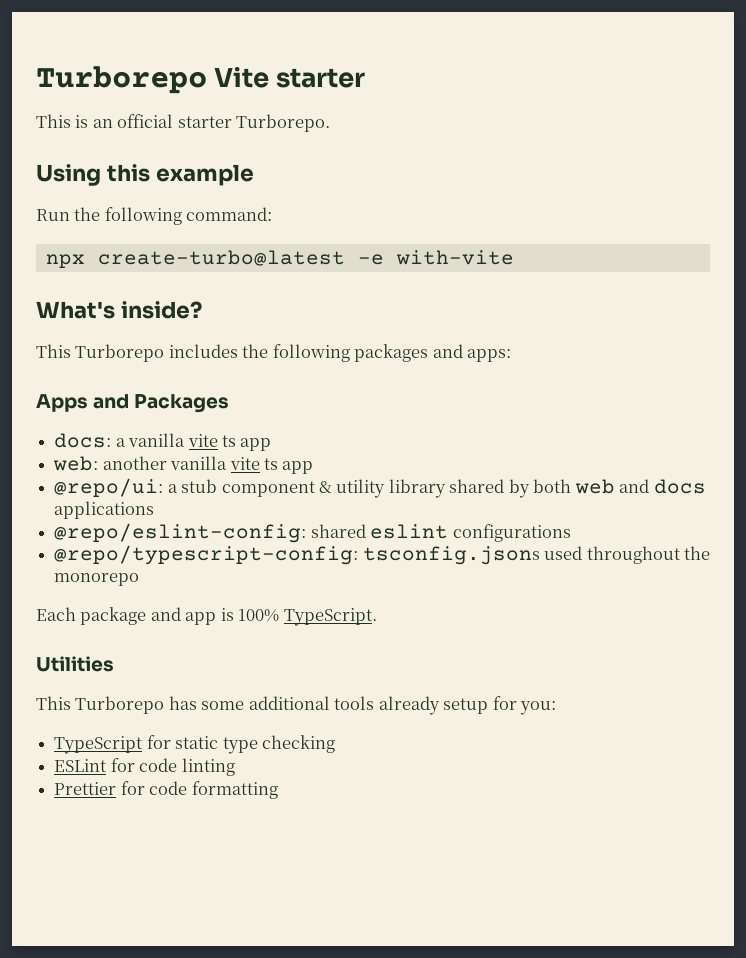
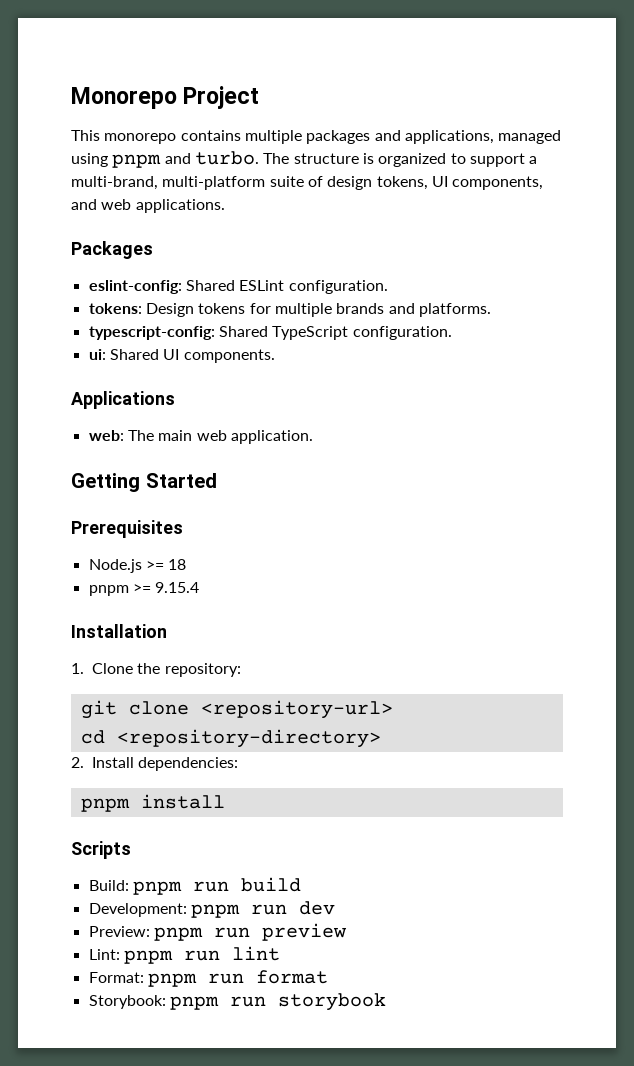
[36,66,366,94] [36,114,331,132] [36,164,254,186] [36,207,273,225] [45,250,514,268] [36,301,202,319] [36,344,512,362] [36,394,230,413] [54,433,272,451] [53,456,314,474] [54,478,706,498] [54,501,155,519] [54,523,571,543] [54,545,710,565] [54,573,140,586] [36,607,377,626] [36,656,114,672] [36,696,557,715] [54,735,335,754] [54,758,235,776] [54,781,278,799] Turborepo Vite starter // This is an official starter Turborepo. // Using this example // Run the following command: // npx create-turbo@latest -e with-vite // What's inside? // This Turborepo includes the following packages and apps: // Apps and Packages // docs: a vanilla vite ts app // web: another vanilla vite ts app // @repo/ui: a stub component & utility library shared by both web and docs applications // @repo/eslint-config: shared eslint configurations // @repo/typescript-config: tsconfig.jsons used throughout the monorepo // Each package and app is 100% TypeScript. // Utilities // This Turborepo has some additional tools already setup for you: // TypeScript for static type checking // ESLint for code linting // Prettier for code formatting -> [71,86,260,109] [71,130,562,144] [71,151,538,168] [71,176,544,190] [71,199,225,213] [71,241,153,259] [88,280,388,294] [88,303,491,317] [88,326,452,340] [88,349,275,363] [71,391,175,409] [88,430,313,444] [71,473,217,492] [71,520,183,538] [88,559,187,573] [88,582,200,596] [71,624,167,638] [71,663,241,677] [80,700,393,719] [80,729,381,748] [71,757,239,771] [80,794,225,812] [71,841,131,859] [88,877,301,895] [88,901,335,918] [88,923,347,941] [88,946,280,964] [88,970,328,987] [88,993,386,1011] Monorepo Project // This monorepo contains multiple packages and applications, managed using pnpm and turbo. The structure is organized to support a multi-brand, multi-platform suite of design tokens, UI components, and web applications. // Packages // eslint-config: Shared ESLint configuration. // tokens: Design tokens for multiple brands and platforms. // typescript-config: Shared TypeScript configuration. // ui: Shared UI components. // Applications // web: The main web application. // Getting Started // Prerequisites // Node.js >= 18 // pnpm >= 9.15.4 // Installation // 1. Clone the repository: // git clone <repository-url> // cd <repository-directory> // 2. Install dependencies: // pnpm install // Scripts // Build: pnpm run build // Development: pnpm run dev // Preview: pnpm run preview // Lint: pnpm run lint // Format: pnpm run format // Storybook: pnpm run storybook

